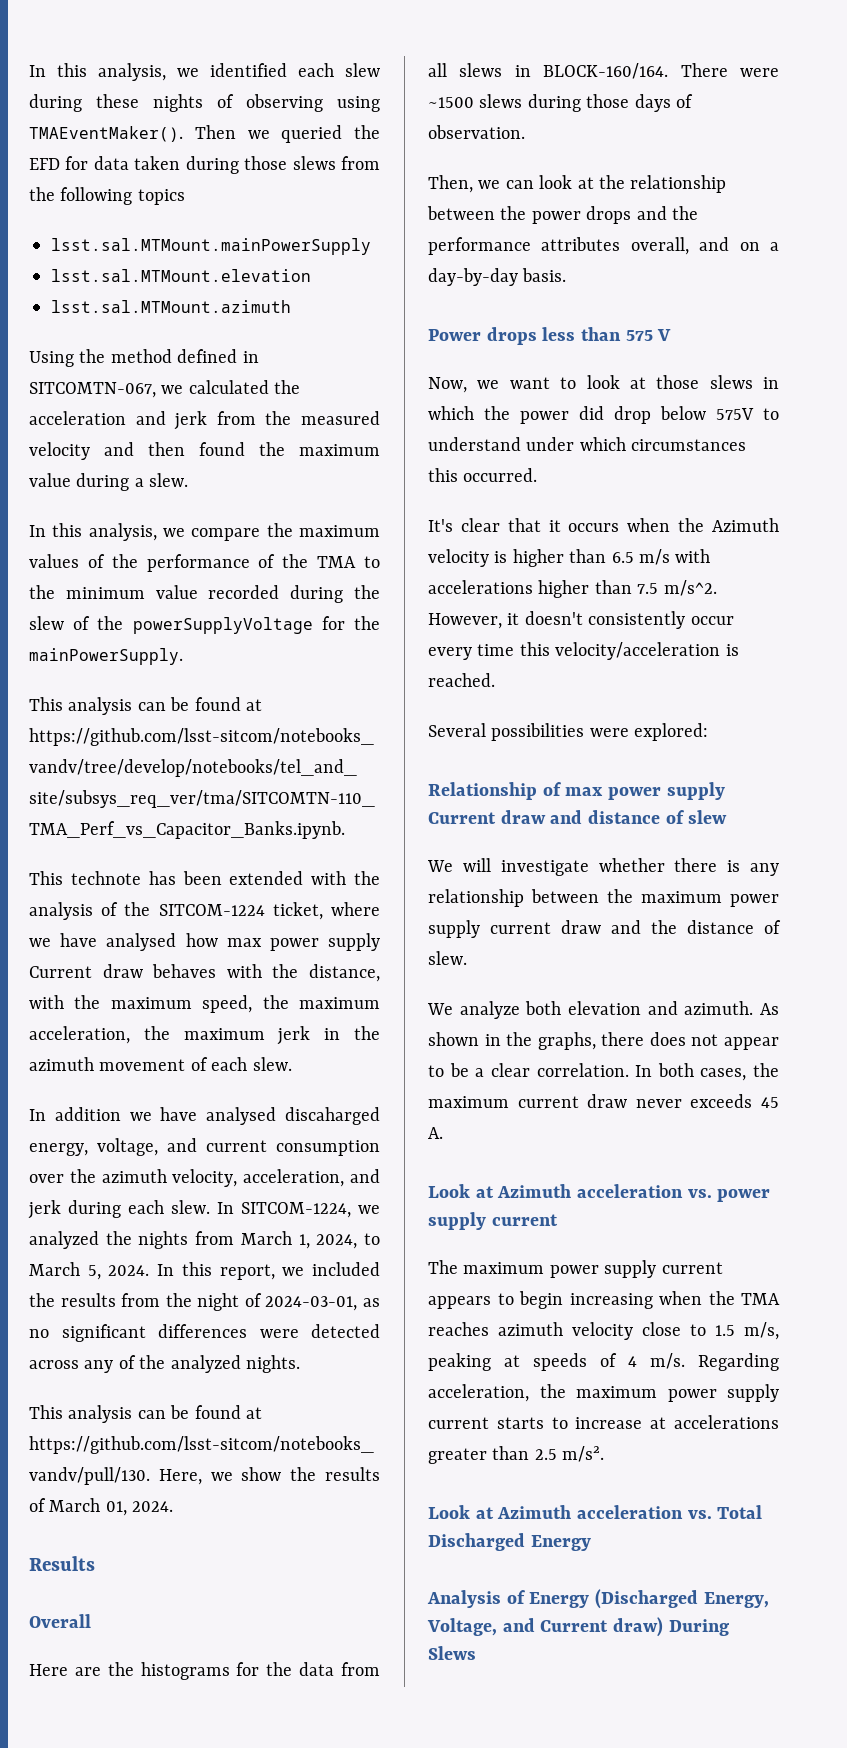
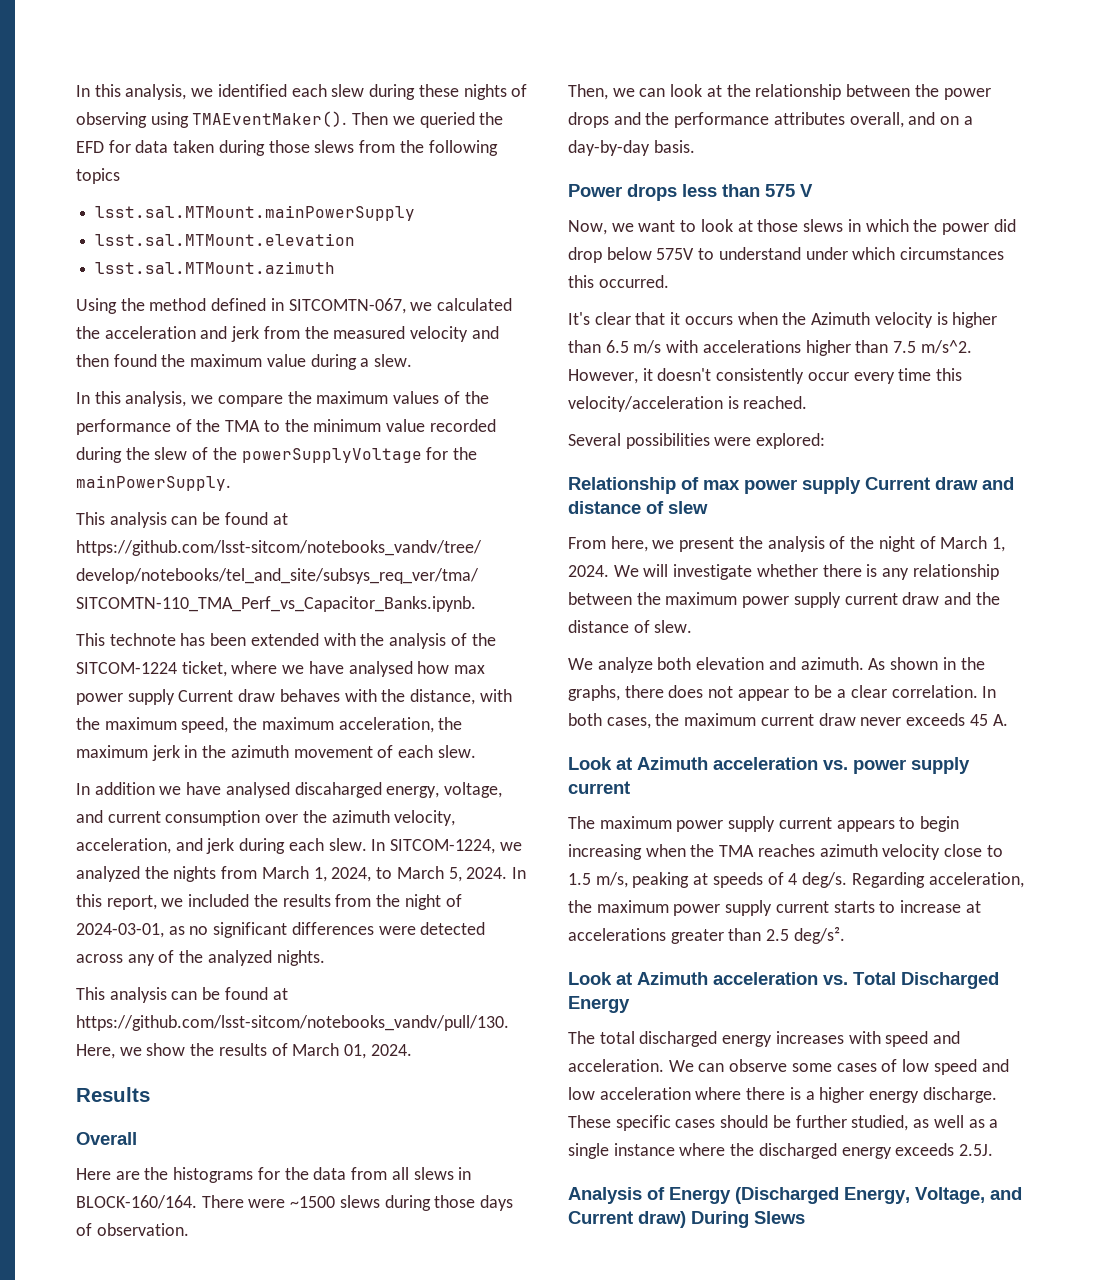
(728, 817) none -> [568,536,1005,552] [568,565,609,577] From here, we present the analysis of the night of March 1, 2024.
[650,1353,685,1369] m/s. -> [802,872,848,888] deg/s.
[562,1446,605,1462] m/s². -> [793,926,845,944] deg/s².
(591, 1543) none -> [568,1031,961,1047] [568,1059,1009,1075] [568,1087,997,1103] [568,1115,999,1131] [568,1143,994,1159] // The total discharged energy increases with speed and acceleration. We can observe some cases of low speed and low acceleration where there is a higher energy discharge. These specific cases should be further studied, as well as a single instance where the discharged energy exceeds 2.5J.

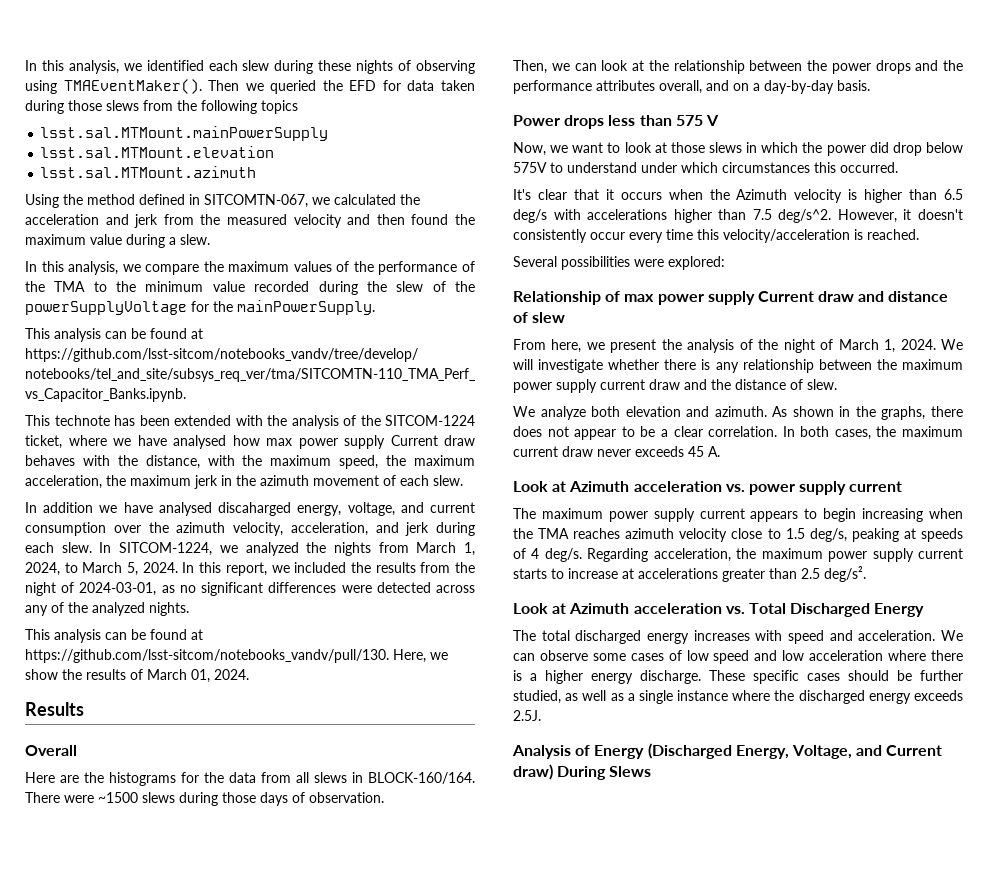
[633,340,662,354] m/s -> [513,209,547,223] deg/s
[920,340,972,354] m/s^2. -> [778,209,832,223] deg/s^2.
[595,872,628,888] m/s, -> [809,528,847,542] deg/s,

